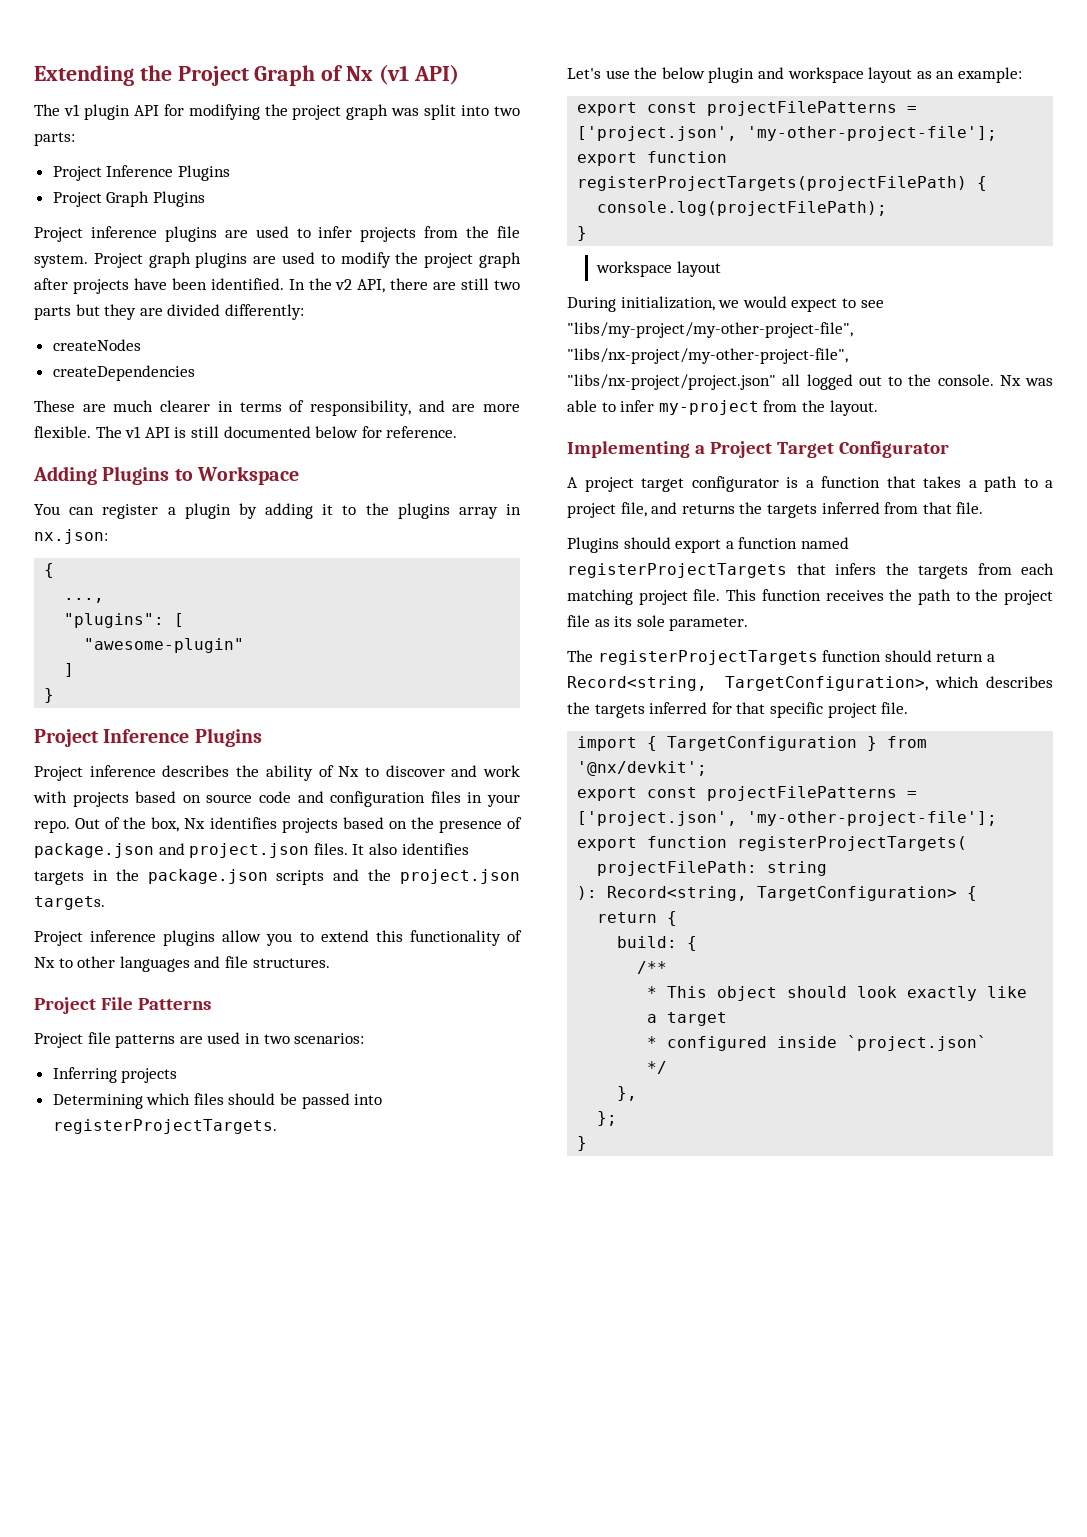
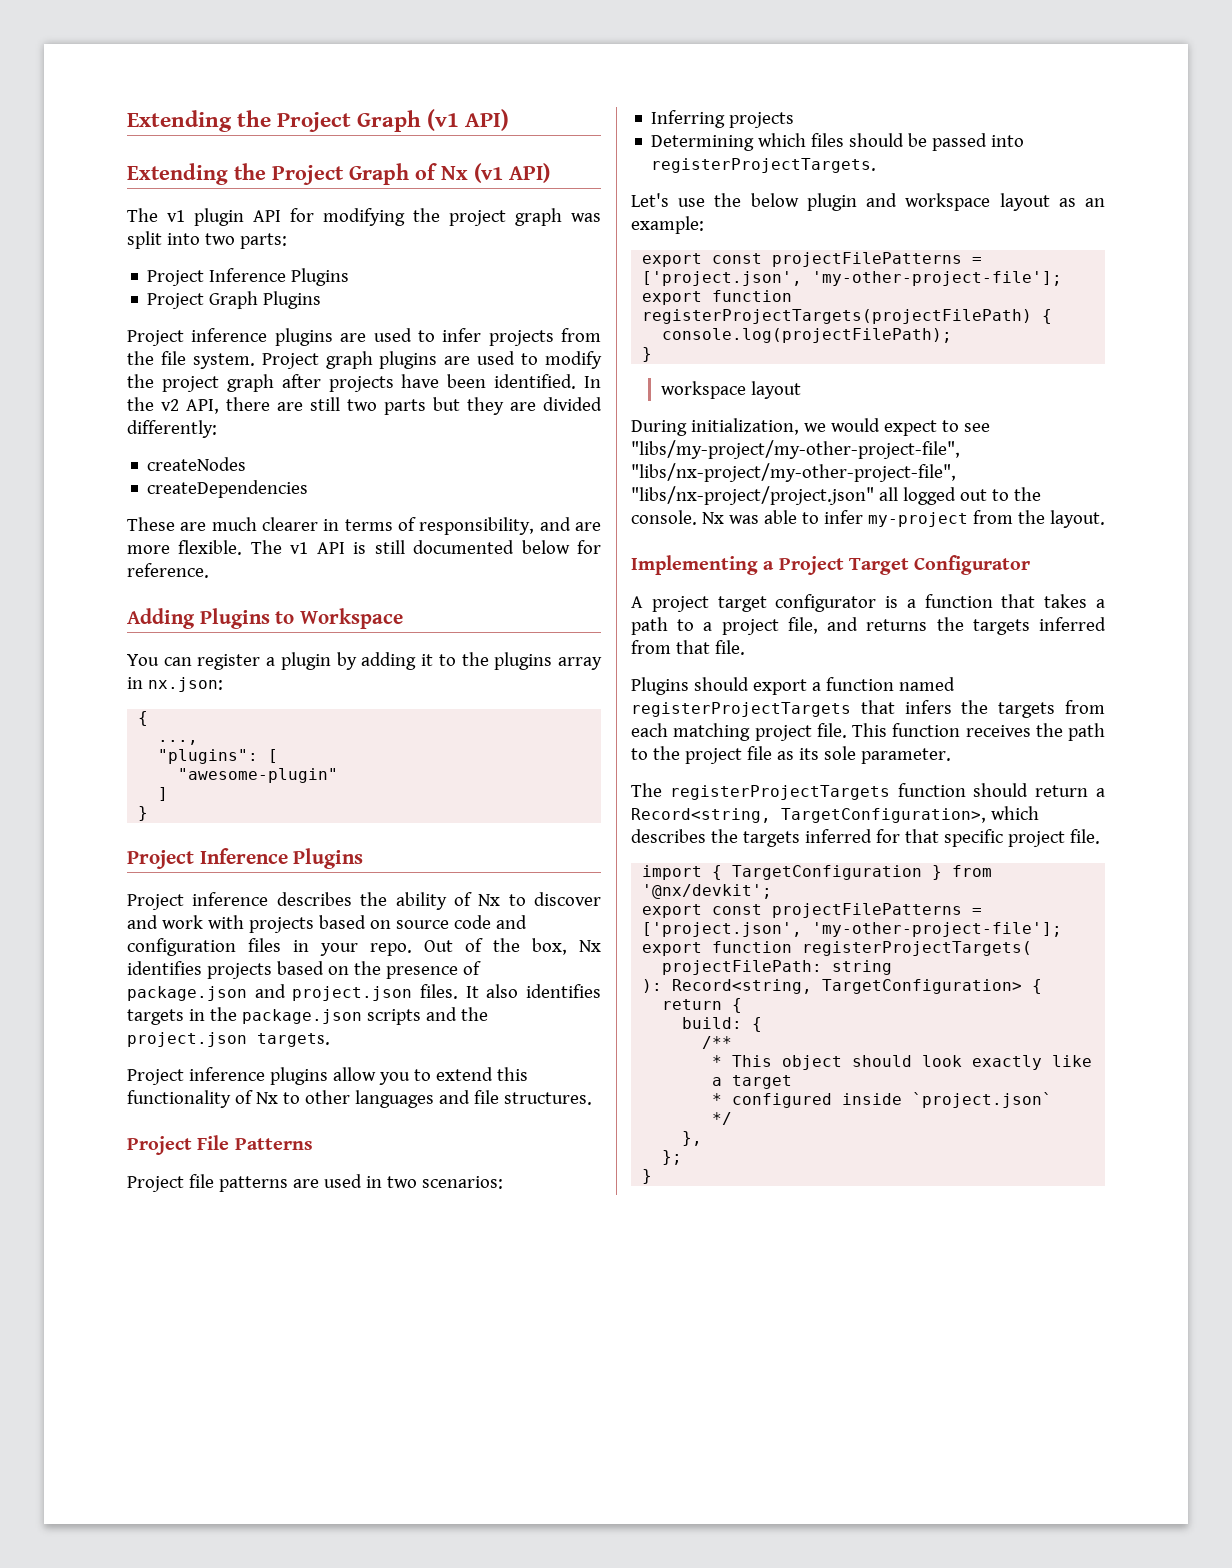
[34,65,316,86] Extending the Project Graph -> [127,109,510,132] [127,163,409,185] Extending the Project Graph (v1 API) // Extending the Project Graph

